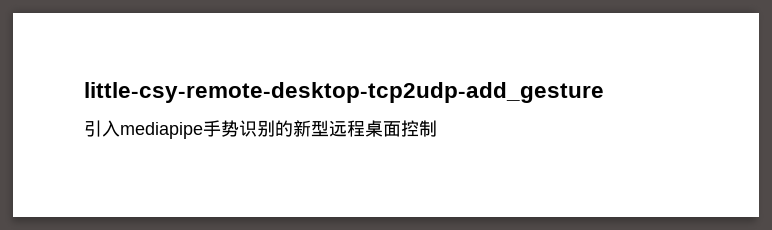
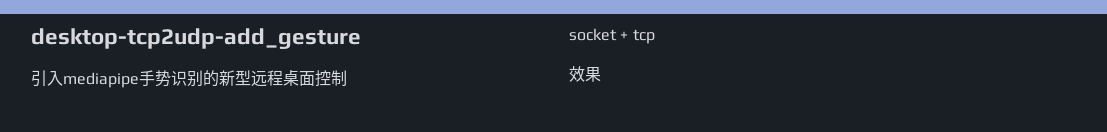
[84,82,604,103] little-csy-remote-desktop-tcp2udp-add_gesture -> [31,28,361,49] desktop-tcp2udp-add_gesture
(437, 128) none -> [569,28,655,44] [569,66,601,82] // socket + tcp // 效果

